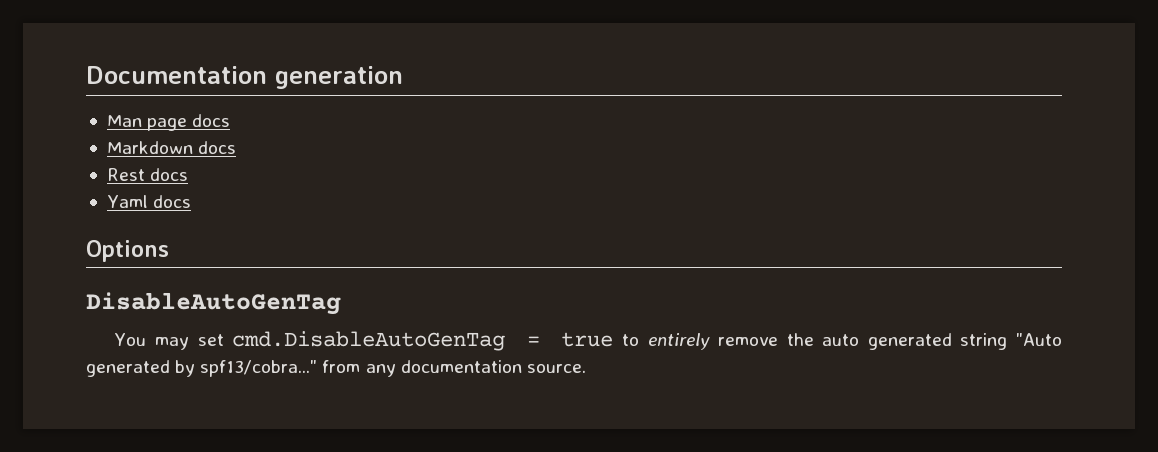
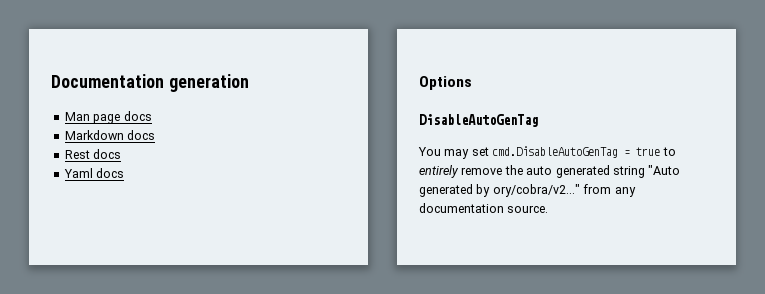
[200,360,318,377] spf13/cobra..." -> [492,184,580,197] ory/cobra/v2..."

